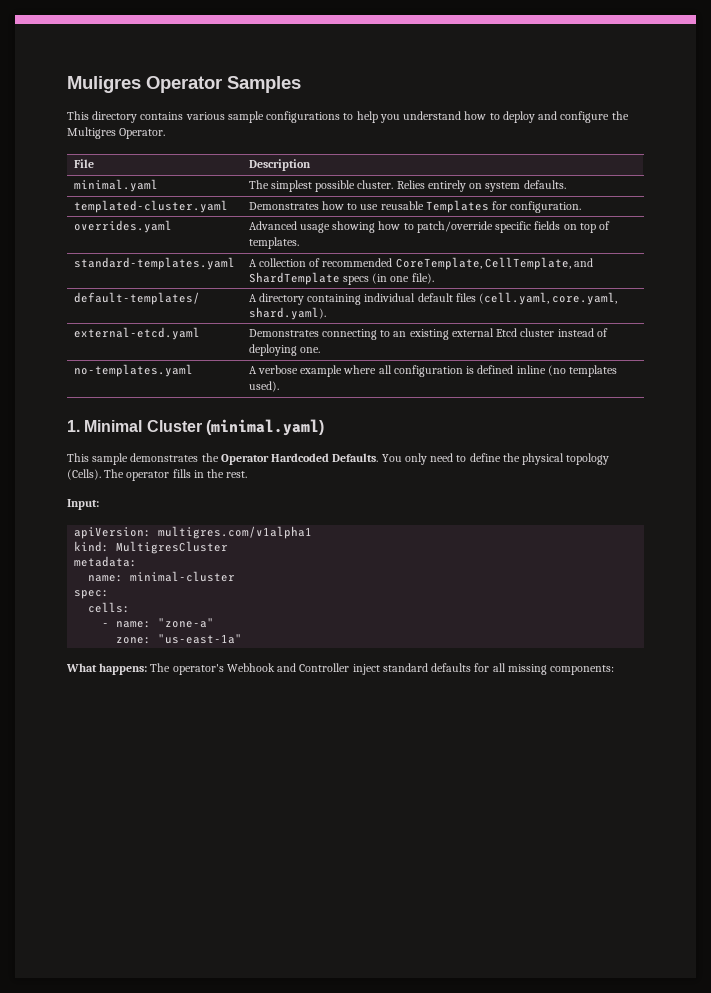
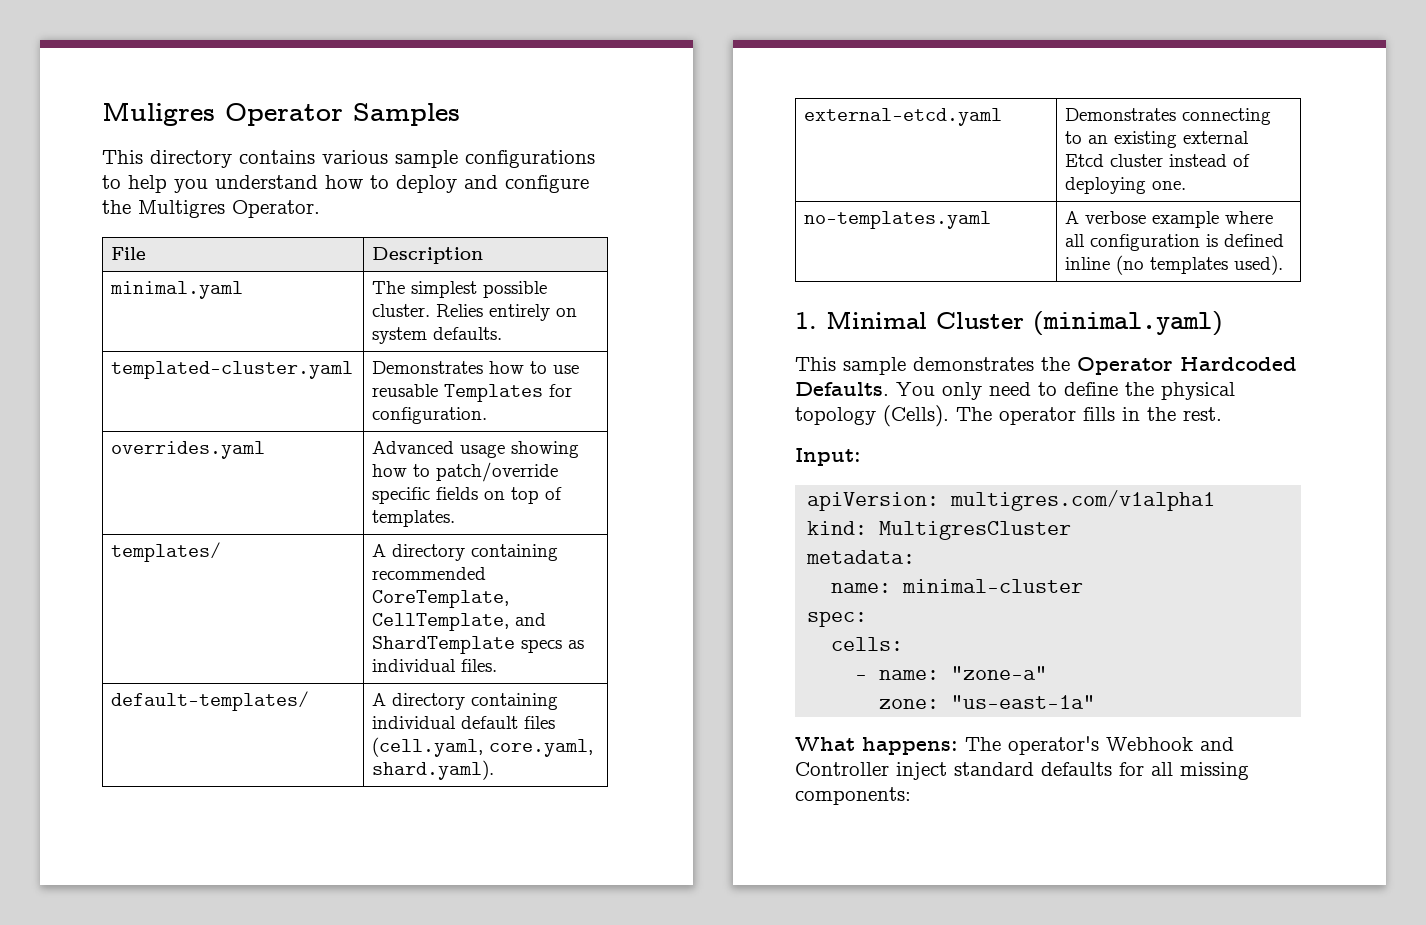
[73,257,235,270] [248,258,321,267] standard-templates.yaml | A collection of -> [111,542,222,562] [372,544,559,561] templates/ | A directory containing
[372,273,434,284] (in one file). -> [568,640,585,649] [372,659,498,672] as individual files.

